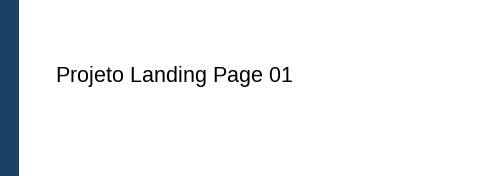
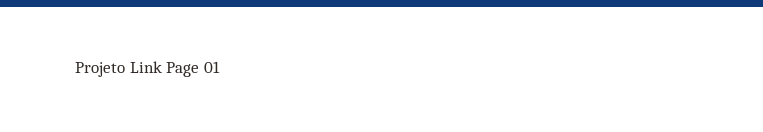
[130,66,207,87] Landing -> [129,61,162,73] Link

